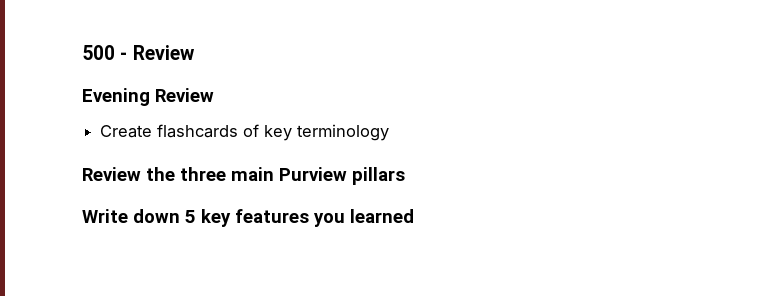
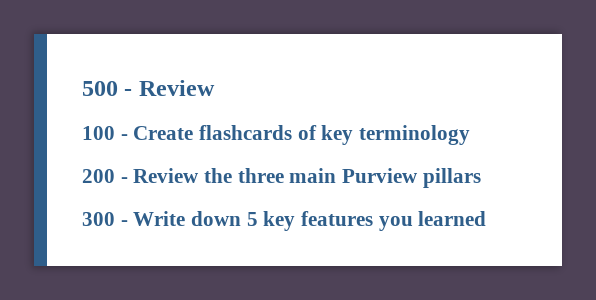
[82,88,214,106] Evening Review // -> [82,126,128,140] 100 -
(390, 132) none -> [82,169,128,183] 200 -
(405, 176) none -> [82,212,128,226] 300 -

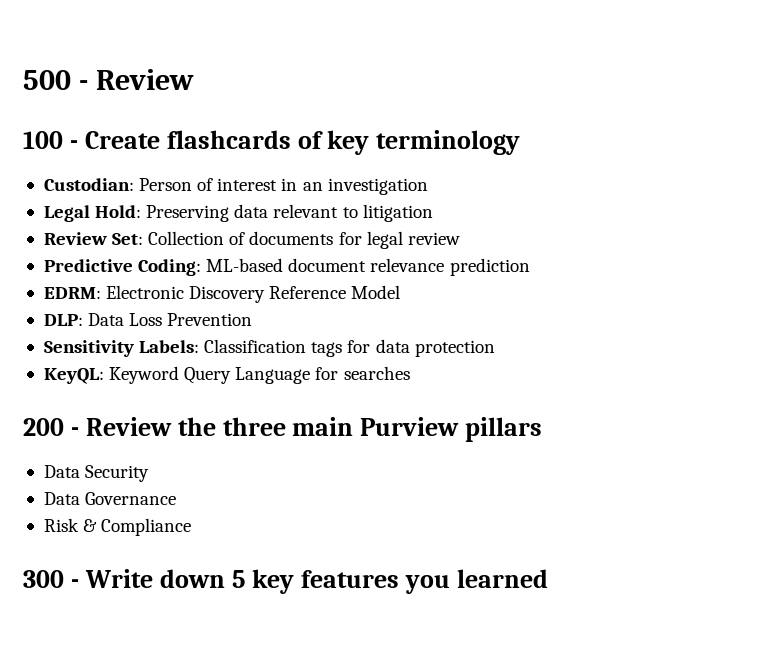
(471, 135) none -> [43,178,428,195] [43,204,433,222] [43,231,460,249] [43,258,530,276] [43,285,401,303] [43,313,253,326] [43,339,495,357] [43,366,410,384] // Custodian: Person of interest in an investigation // Legal Hold: Preserving data relevant to litigation // Review Set: Collection of documents for legal review // Predictive Coding: ML-based document relevance prediction // EDRM: Electronic Discovery Reference Model // DLP: Data Loss Prevention // Sensitivity Labels: Classification tags for data protection // KeyQL: Keyword Query Language for searches
(481, 178) none -> [43,465,150,482] [43,492,177,505] [43,518,192,536] // Data Security // Data Governance // Risk & Compliance

